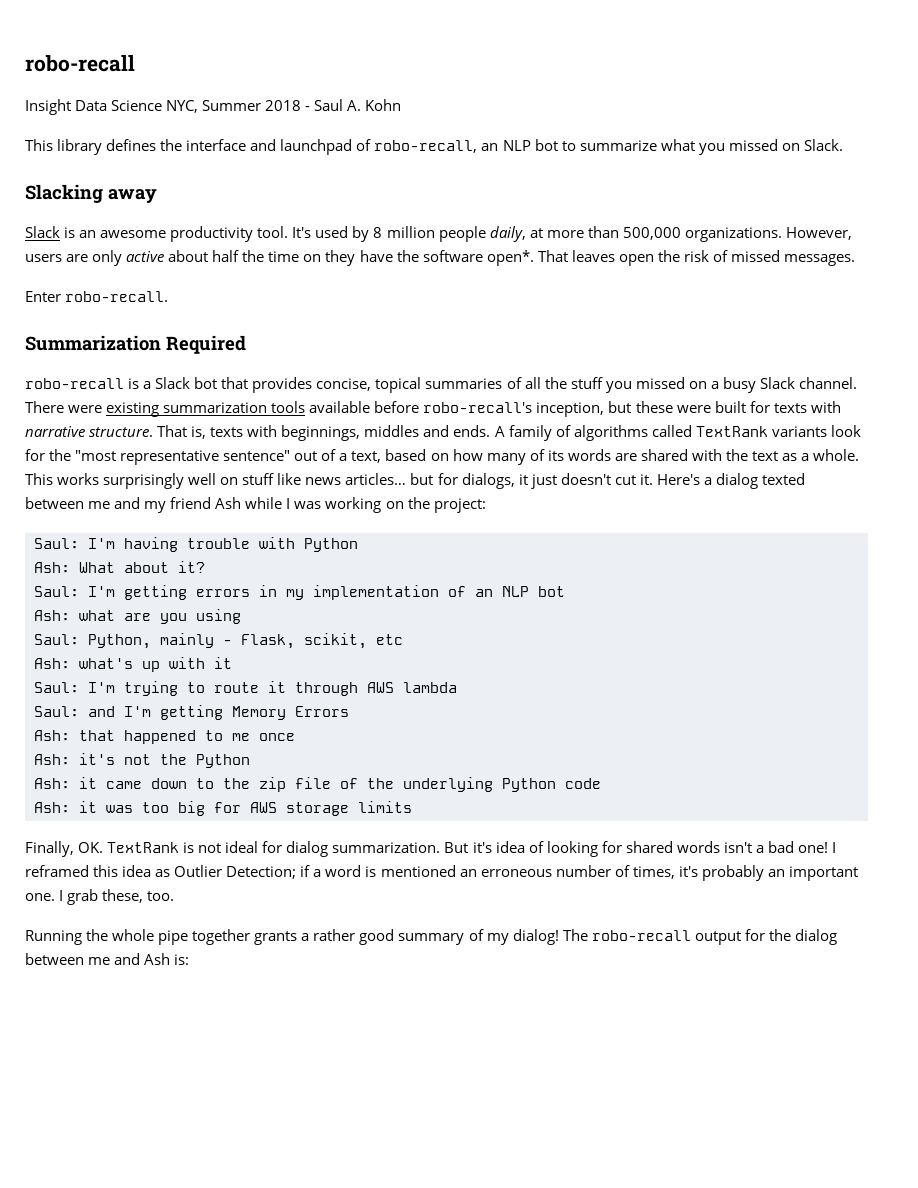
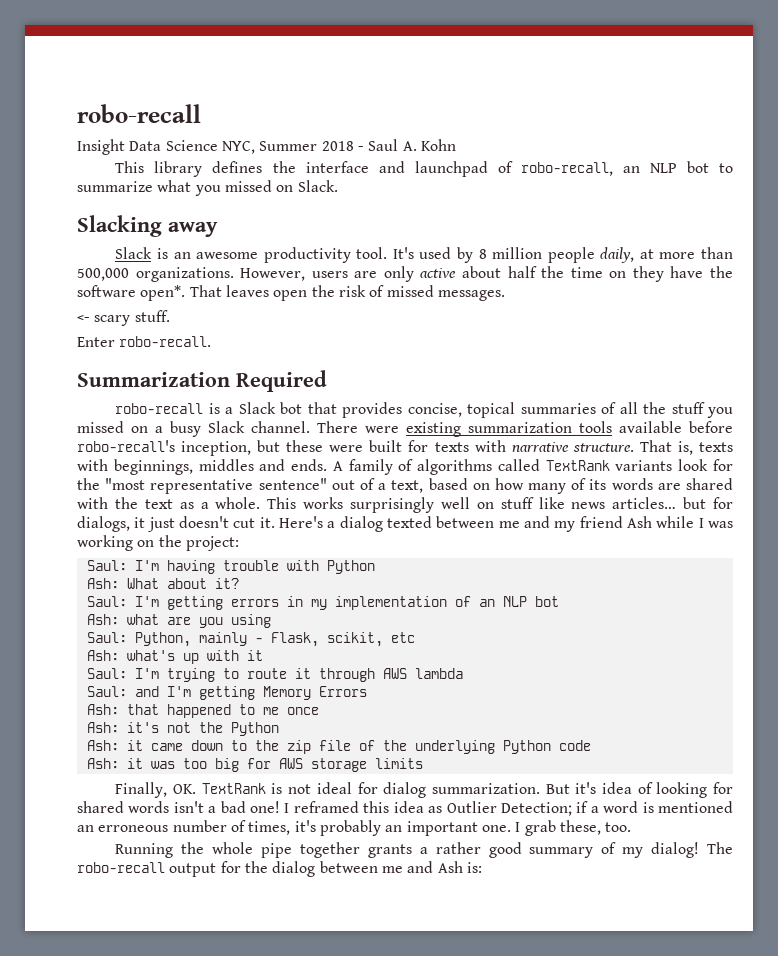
(856, 260) none -> [77,310,170,326] // <- scary stuff.

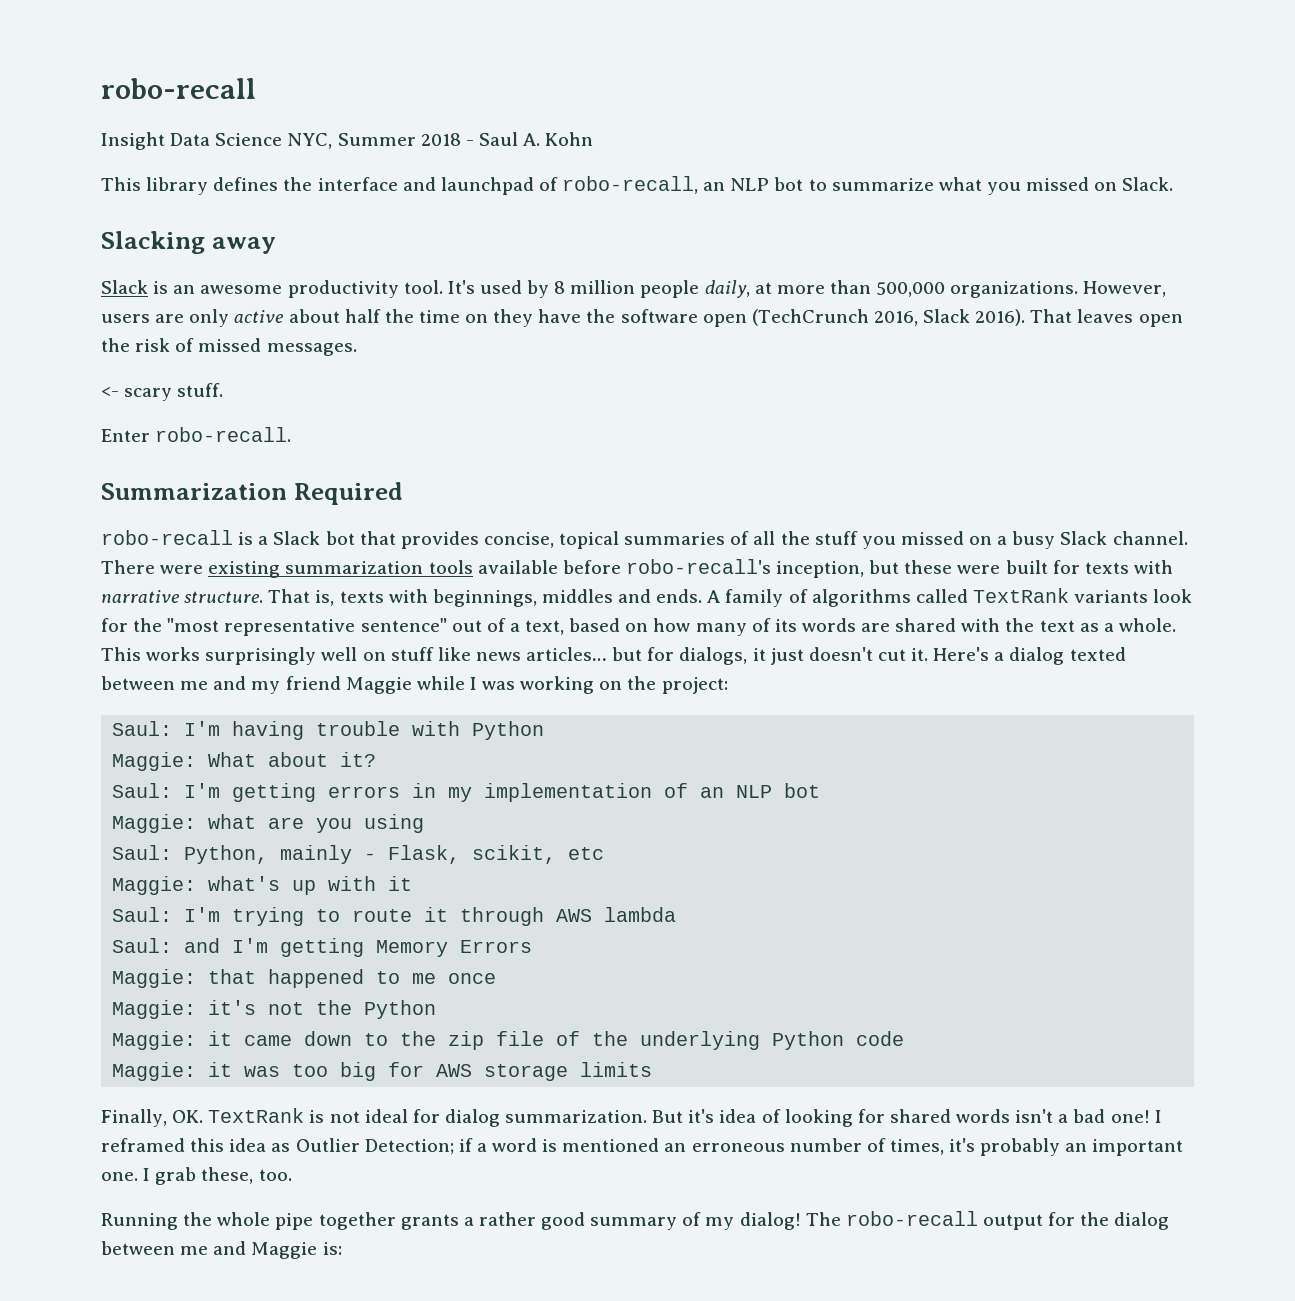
[140,285,186,301] open*. -> [702,309,1026,327] open (TechCrunch 2016, Slack 2016).
[626,516,652,528] Ash -> [345,677,412,694] Maggie
[86,578,119,589] Ash: -> [112,752,197,771] Maggie:
[86,614,119,625] Ash: -> [112,814,197,833] Maggie:
[86,650,119,661] Ash: -> [112,876,197,895] Maggie:
[86,704,119,715] Ash: -> [112,969,197,988] Maggie:
[86,722,119,733] Ash: -> [112,1000,197,1019] Maggie:
[86,740,119,751] Ash: -> [112,1031,197,1050] Maggie:
[86,758,119,769] Ash: -> [112,1062,197,1081] Maggie:
[437,861,463,873] Ash -> [251,1242,318,1259] Maggie

